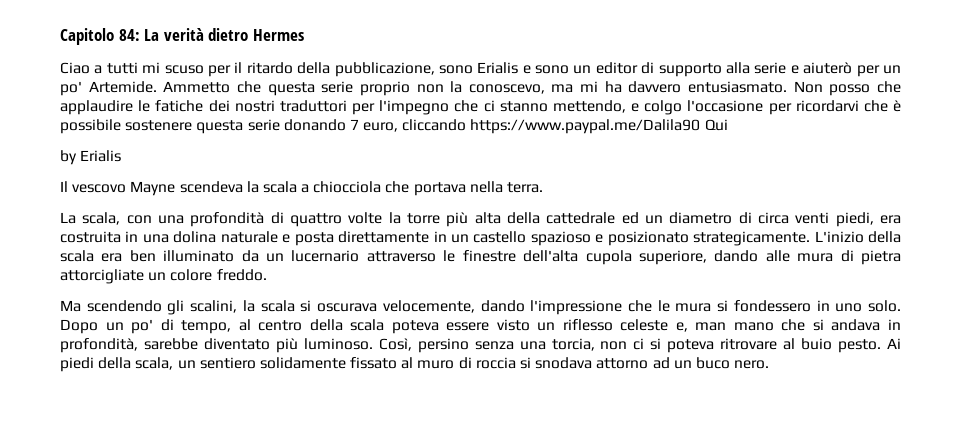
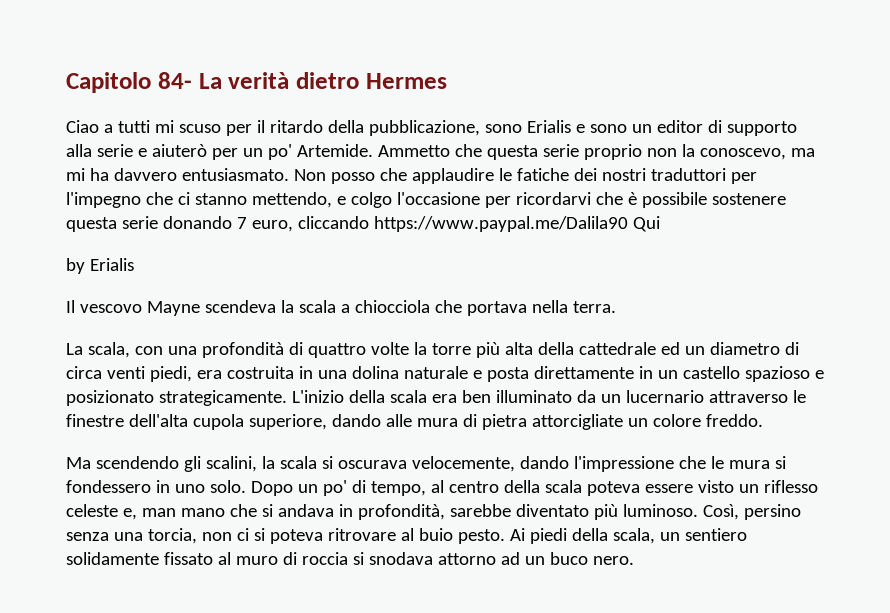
[118,29,140,41] 84: -> [157,72,192,89] 84-

